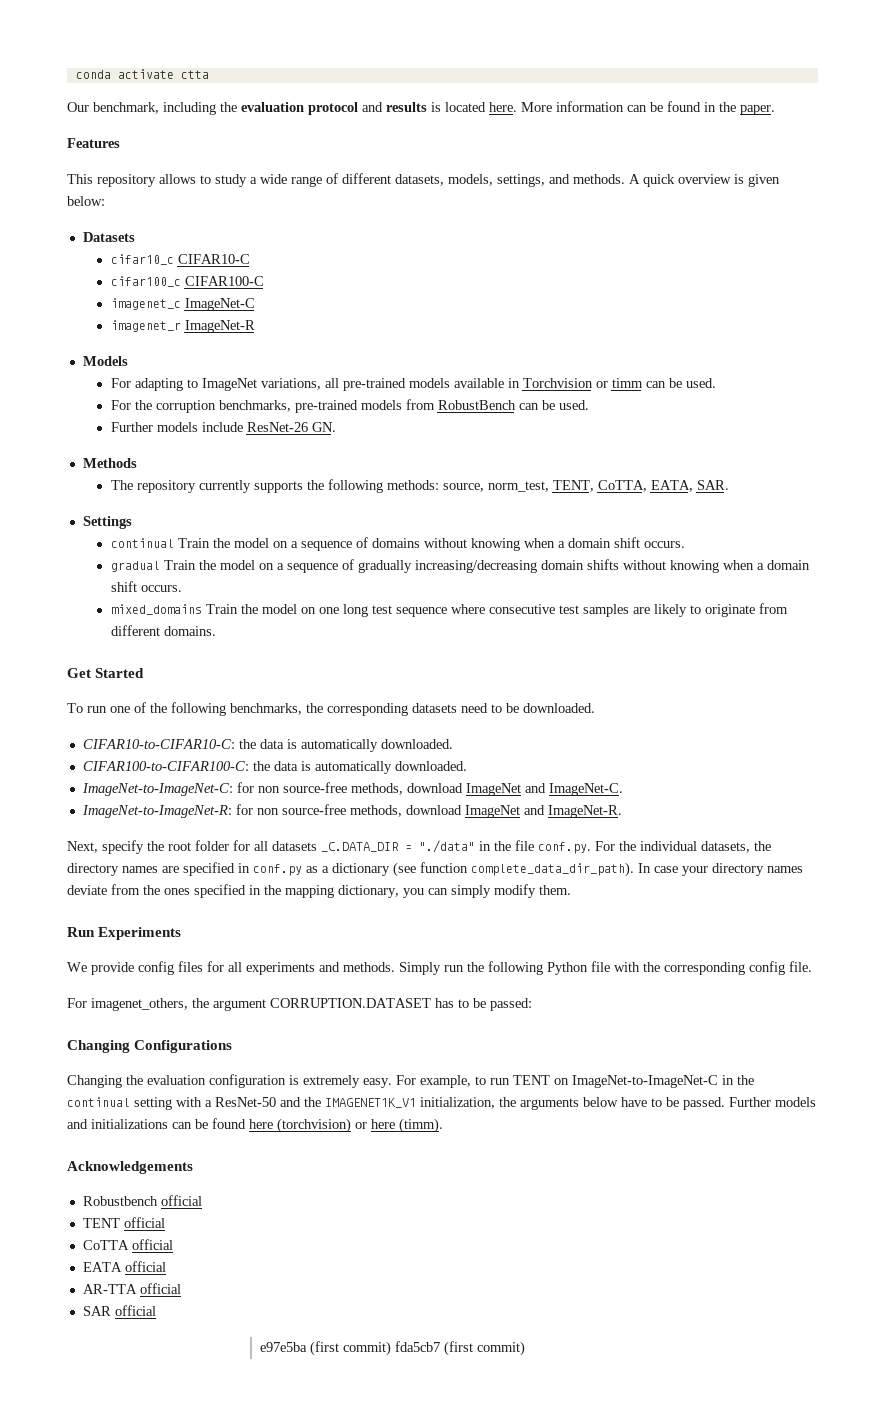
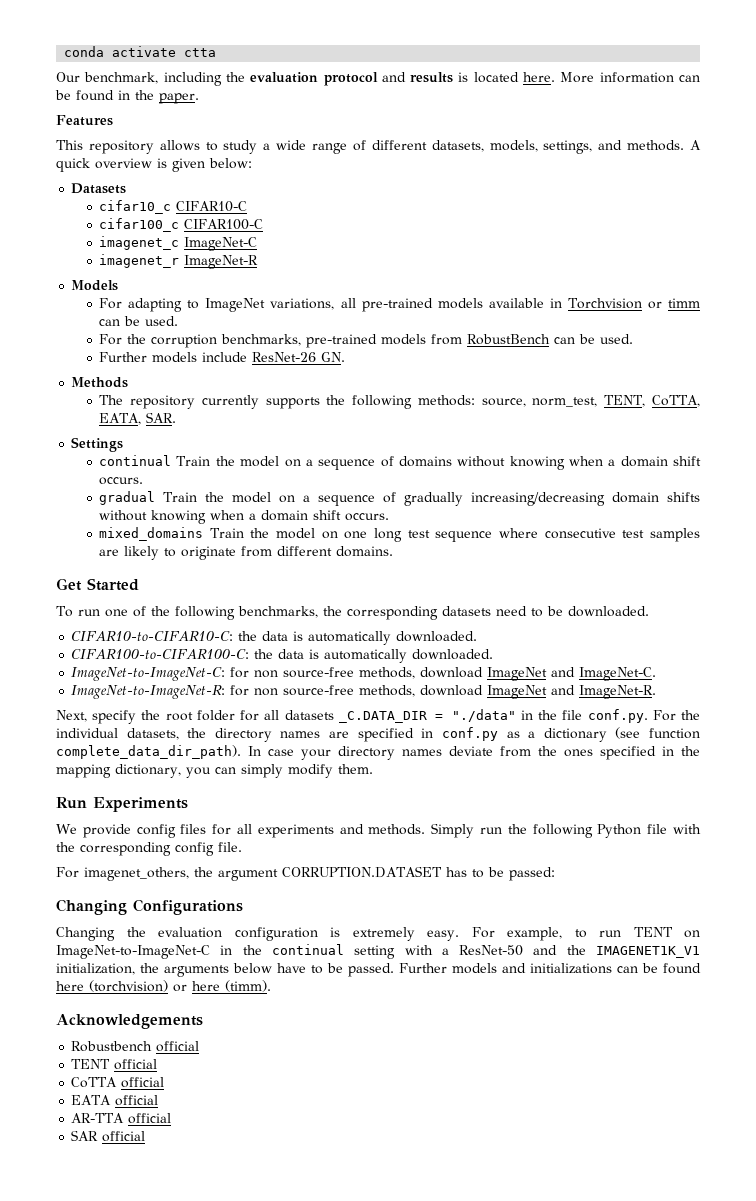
[259,1341,525,1356] // e97e5ba (first commit) fda5cb7 (first commit) -> (146, 1136) none

